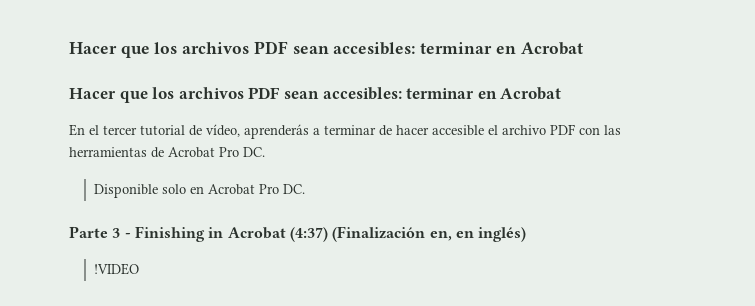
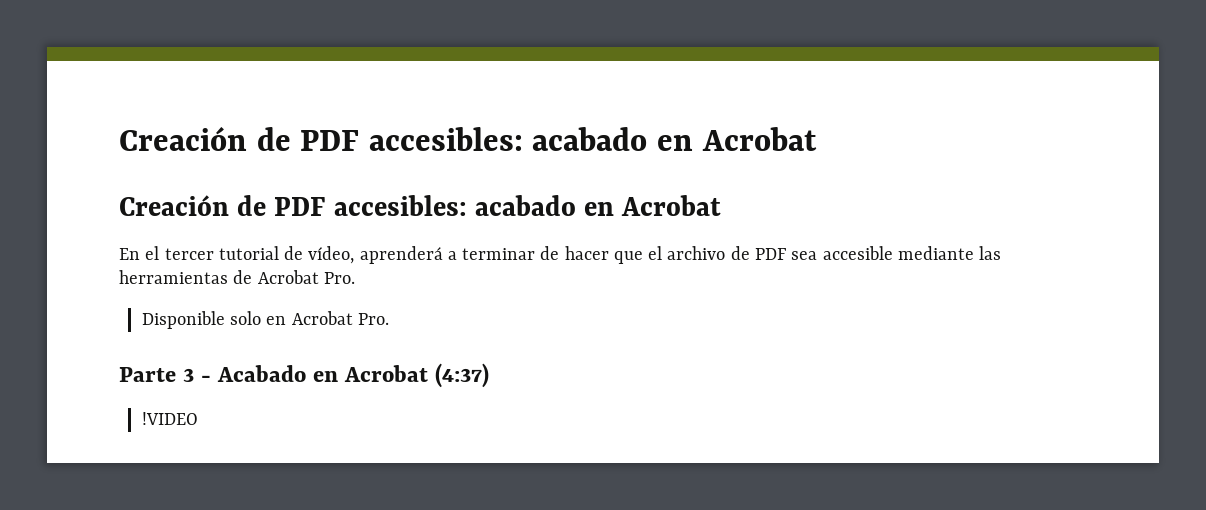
[69,41,583,58] [69,87,475,103] Hacer que los archivos PDF sean accesibles: terminar en Acrobat // Hacer que los archivos PDF sean accesibles: terminar -> [119,126,817,151] [119,195,576,216] Creación de PDF accesibles: acabado en Acrobat // Creación de PDF accesibles: acabado
[244,124,309,139] aprenderás -> [359,246,443,264] aprenderá
[432,125,484,136] accesible -> [613,251,643,264] que
[550,124,600,135] PDF con -> [730,246,974,260] de PDF sea accesible mediante
[219,147,265,157] Pro DC. -> [323,272,355,284] Pro.
[258,184,305,194] Pro DC. -> [357,313,389,325] Pro.
[134,226,224,242] Finishing in -> [217,365,339,382] Acabado en
[332,226,527,242] (Finalización en, en inglés) -> (490, 375) none

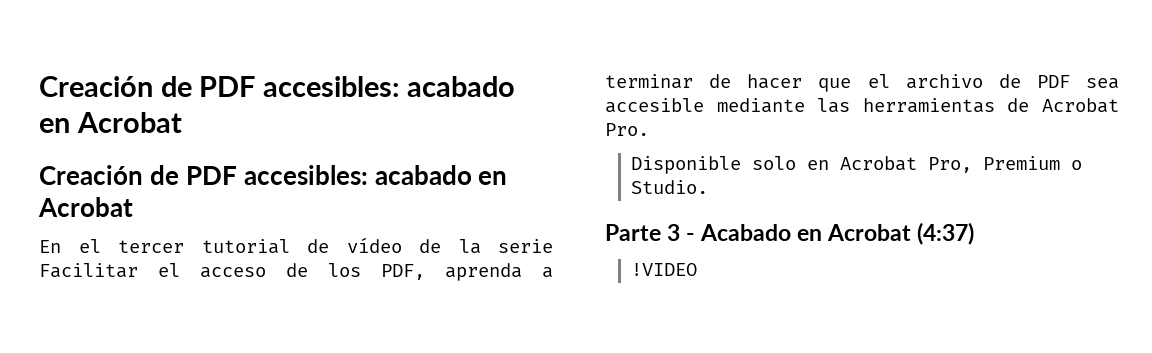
[308,246,443,264] vídeo, aprenderá -> [346,237,553,254] [39,263,522,281] vídeo de la serie Facilitar el acceso de los PDF, aprenda
[357,313,389,325] Pro. -> [928,156,1083,173] [631,180,709,194] Pro, Premium o Studio.

